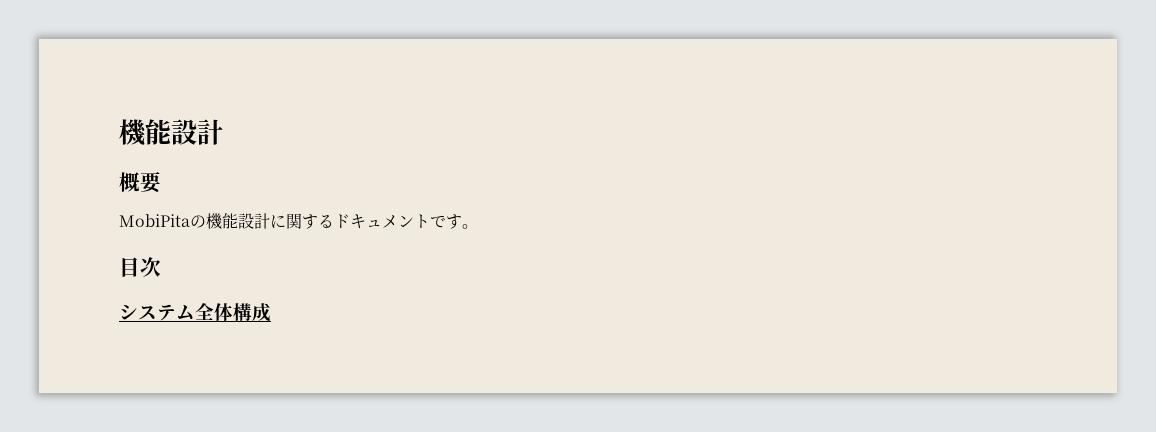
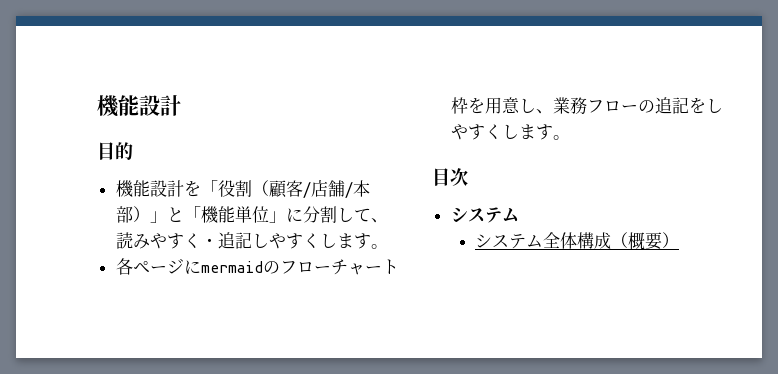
[119,172,162,193] [119,213,478,229] [119,257,161,277] [119,303,271,322] 概要 // MobiPitaの機能設計に関するドキュメントです。 // 目次 // システム全体構成 -> [97,142,133,160] [115,180,370,198] [115,206,388,223] [115,232,388,249] [115,258,399,275] [450,97,723,114] [450,124,570,140] [432,168,468,186] [450,207,519,223] [474,232,679,250] 目的 // 機能設計を「役割（顧客/店舗/本部）」と「機能単位」に分割して、読みやすく・追記しやすくします。 // 各ページにmermaidのフローチャート枠を用意し、業務フローの追記をしやすくします。 // 目次 // システム // システム全体構成（概要）

